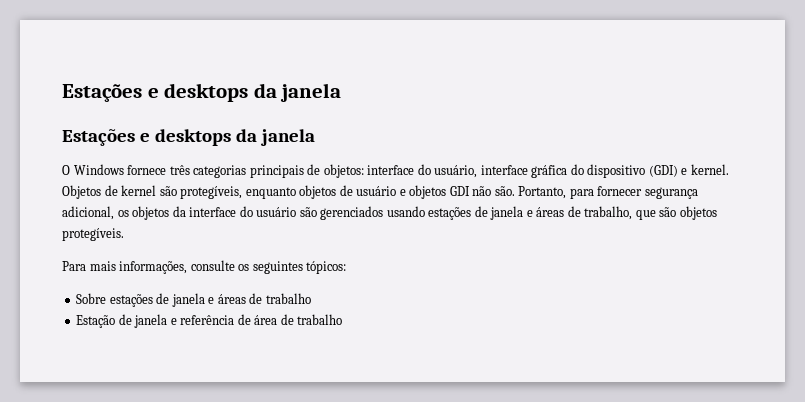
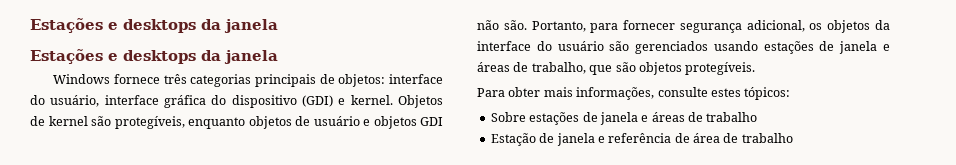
[62,165,70,175] O -> (278, 57) none
(86, 266) none -> [508,87,541,97] obter
[238,261,303,274] os seguintes -> [710,88,741,97] estes

